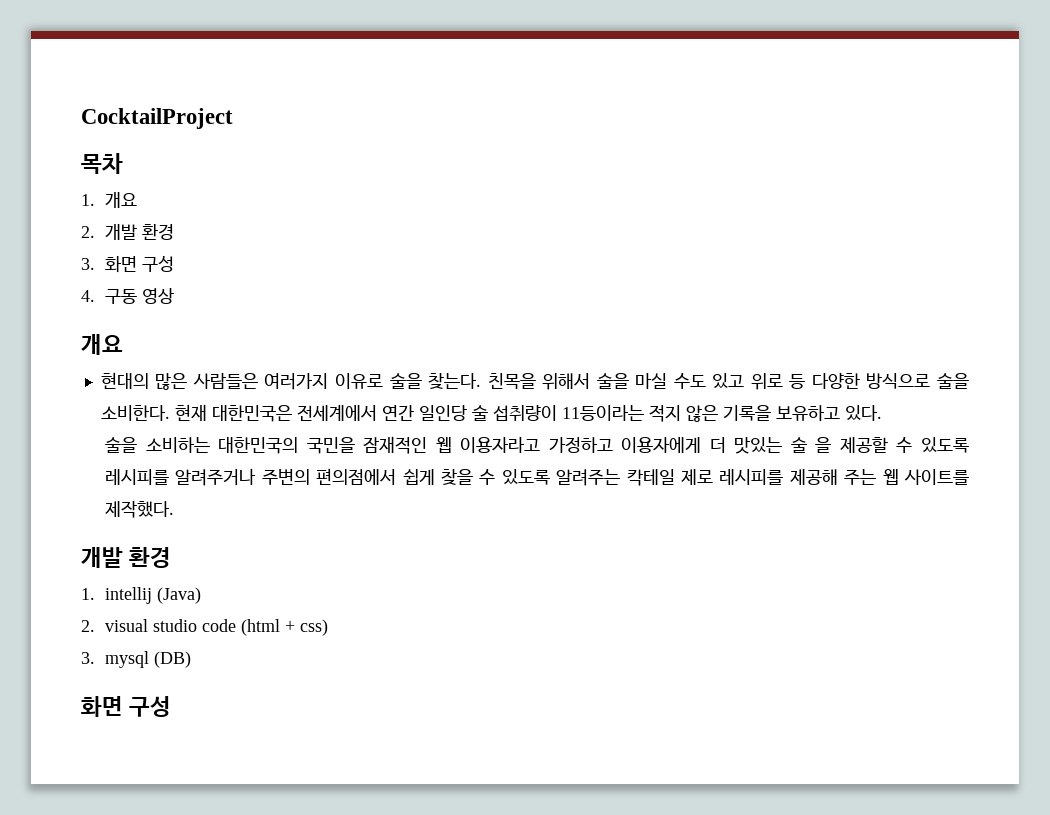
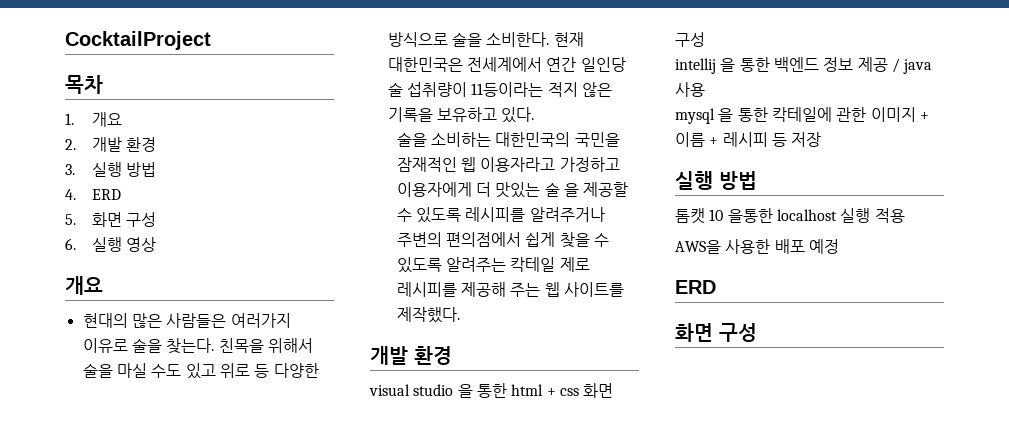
[104,255,174,273] [81,289,137,304] 화면 구성 // 4. 구동 -> [91,162,157,177] [65,189,121,200] [65,212,157,227] [65,237,122,252] 실행 방법 // 4. ERD // 5. 화면 구성 // 6. 실행
[81,587,201,604] [81,619,328,636] [81,651,191,668] 1. intellij (Java) // 2. visual studio code (html + css) // 3. mysql (DB) -> [369,383,614,398] [675,32,705,47] [675,57,933,74] [675,82,705,97] [675,107,929,124] [675,132,822,147] [675,171,757,190] [675,208,905,224] [675,239,839,254] [675,280,716,294] visual studio 을 통한 html + css 화면 구성 // intellij 을 통한 백엔드 정보 제공 / java 사용 // mysql 을 통한 칵테일에 관한 이미지 + 이름 + 레시피 등 저장 // 실행 방법 // 톰캣 10 을통한 localhost 실행 적용 // AWS을 사용한 배포 예정 // ERD

